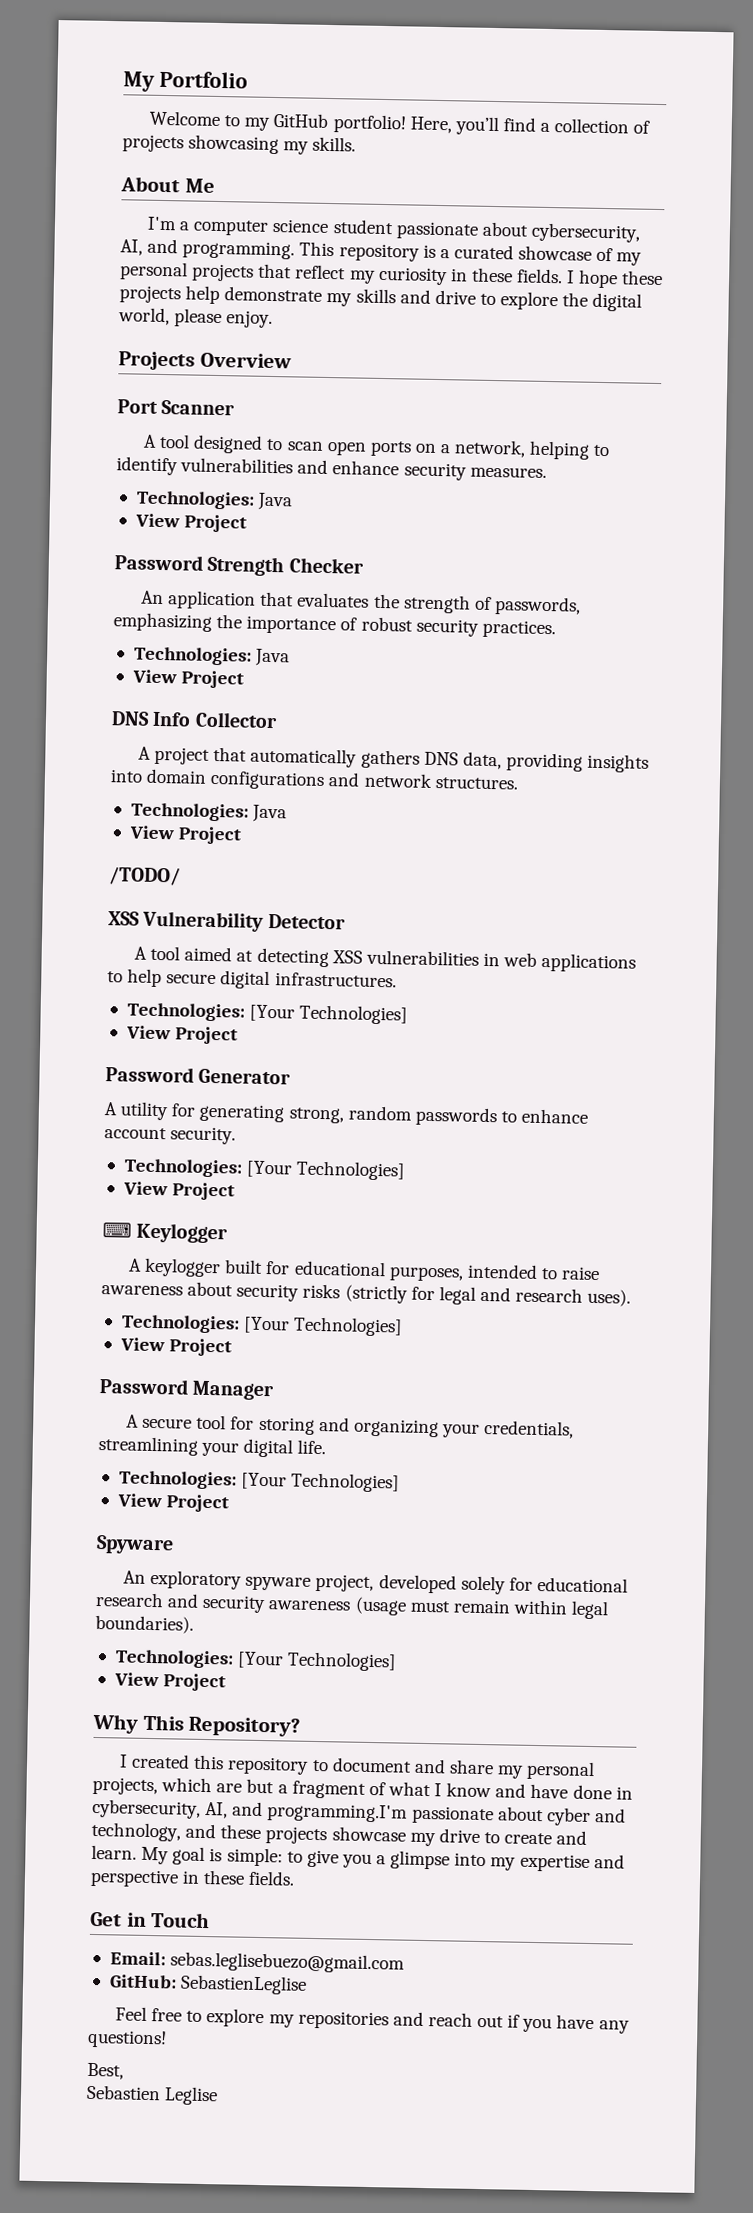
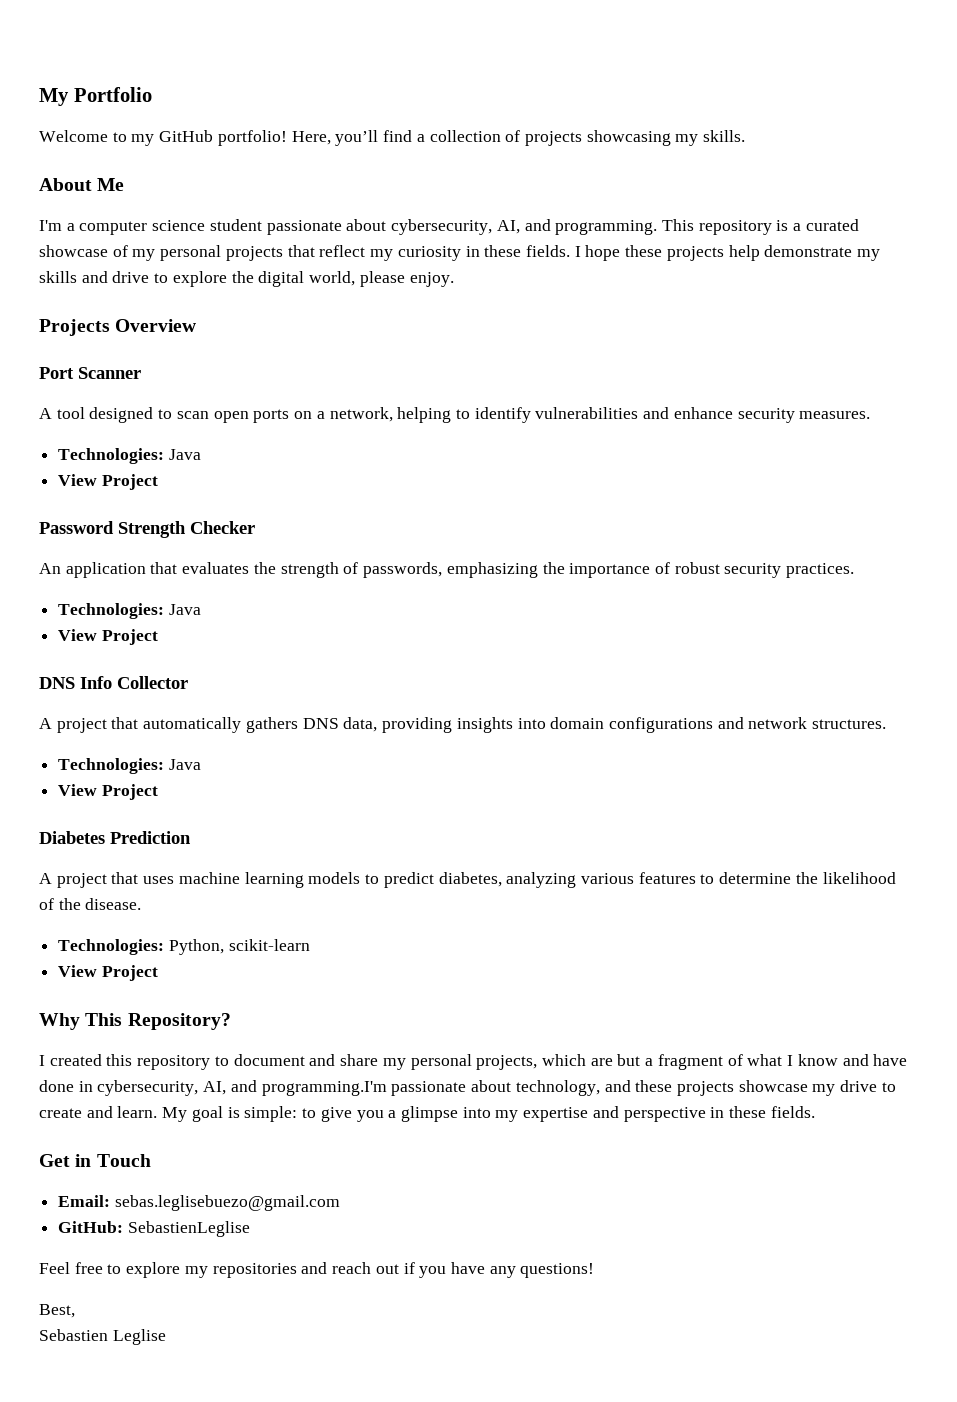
[108,867,181,886] [108,910,346,932] [134,945,637,973] [107,968,397,990] [126,1002,409,1025] [125,1025,239,1045] [105,1066,292,1085] [104,1101,589,1127] [104,1126,237,1145] [123,1158,406,1181] [122,1181,236,1201] [102,1222,229,1244] [128,1257,601,1282] [101,1281,632,1307] [120,1314,404,1337] [119,1337,233,1357] [99,1378,275,1401] [126,1414,575,1439] [98,1436,327,1458] [118,1470,401,1493] [116,1493,230,1513] [96,1535,174,1555] [123,1569,628,1595] [95,1591,610,1620] [95,1614,194,1634] [114,1649,398,1672] /TODO/ // XSS Vulnerability Detector // A tool aimed at detecting XSS vulnerabilities in web applications to help secure digital infrastructures. // Technologies: [Your Technologies] // View Project // Password Generator // A utility for generating strong, random passwords to enhance account security. // Technologies: [Your Technologies] // View Project // ⌨ Keylogger // A keylogger built for educational purposes, intended to raise awareness about security risks (strictly for legal and research uses). // Technologies: [Your Technologies] // View Project // Password Manager // A secure tool for storing and organizing your credentials, streamlining your digital life. // Technologies: [Your Technologies] // View Project // Spyware // An exploratory spyware project, developed solely for educational research and security awareness (usage must remain within legal boundaries). // Technologies: [Your Technologies] -> [39,831,191,844] [39,872,896,888] [39,898,142,910] [58,939,310,955] Diabetes Prediction // A project that uses machine learning models to predict diabetes, analyzing various features to determine the likelihood of the disease. // Technologies: Python, scikit-learn
[545,1807,626,1826] cyber and -> (512, 1086) none

